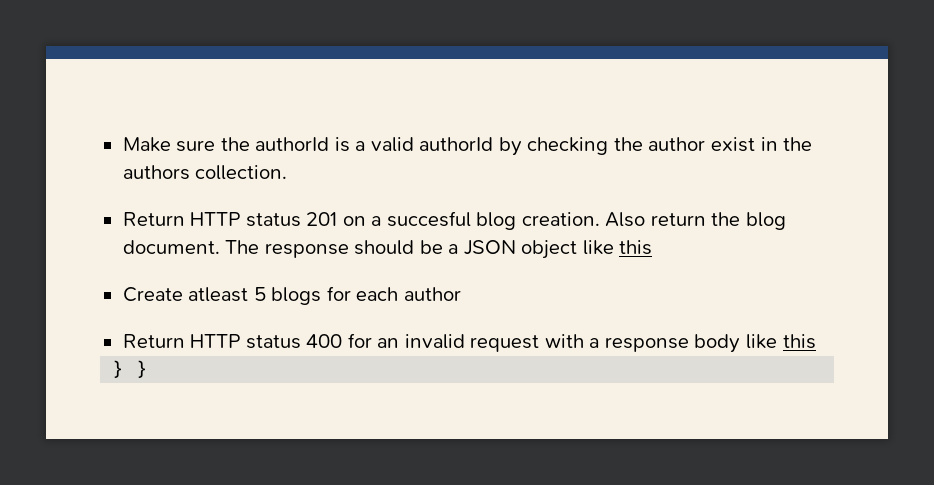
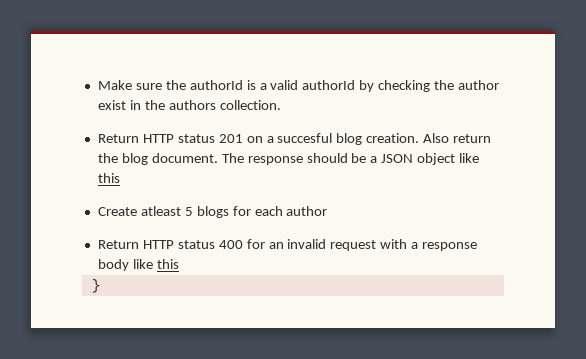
[136,360,149,378] } -> (101, 285) none

